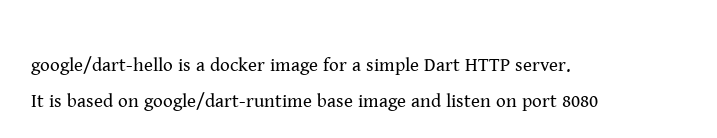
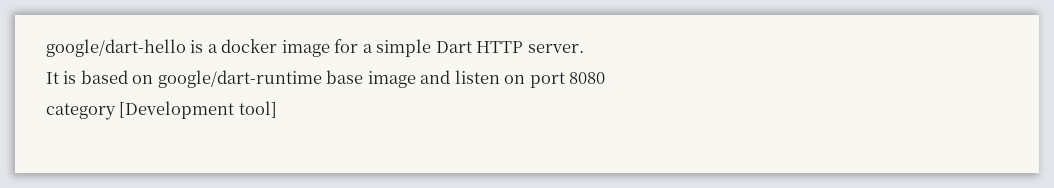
(598, 101) none -> [46,101,277,120] // category [Development tool]

